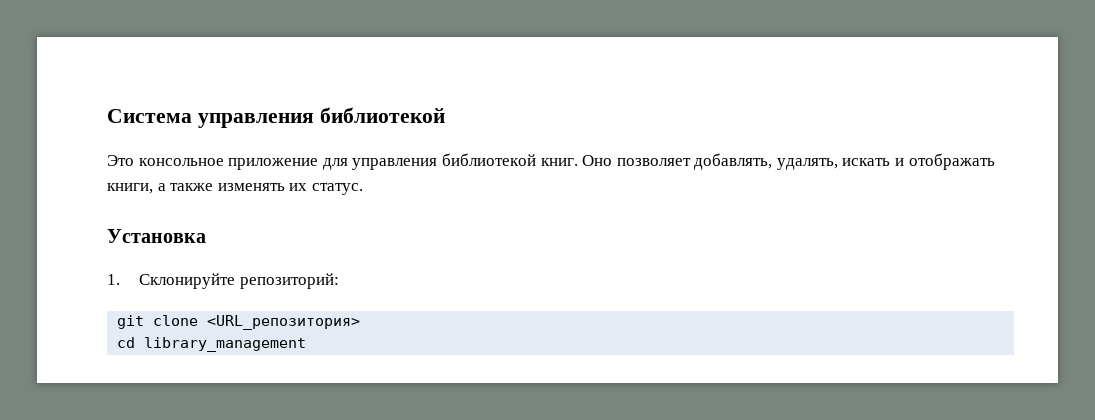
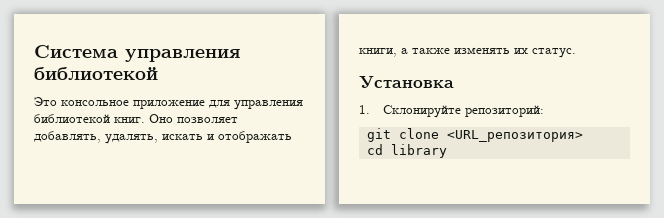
[144,337,307,352] library_management -> [390,144,447,158] library

